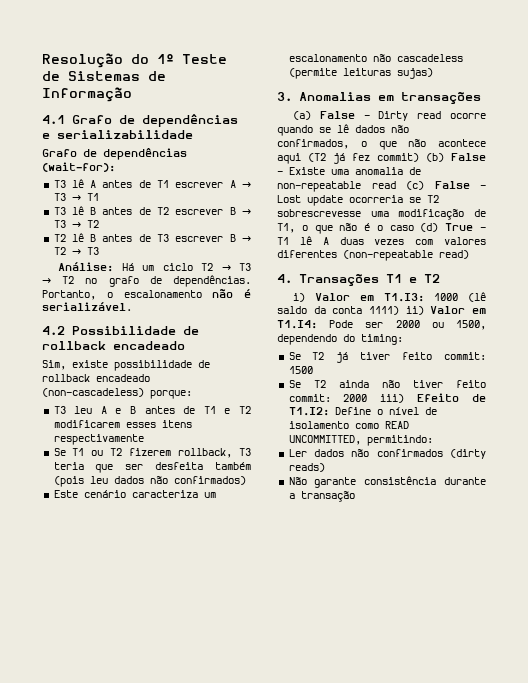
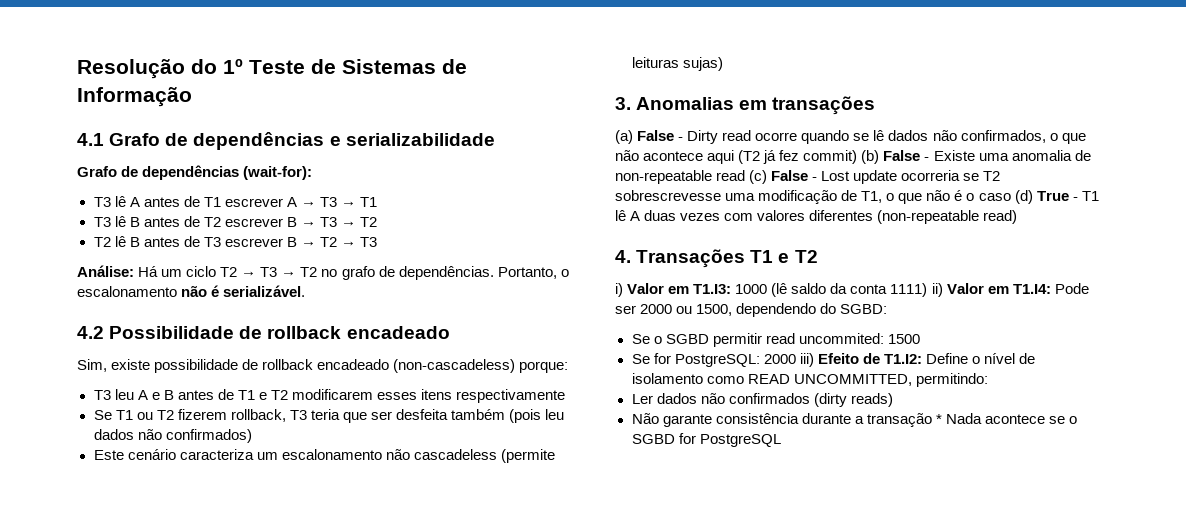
[361,334,403,345] [288,352,486,363] [288,366,313,374] [288,380,486,388] [288,394,331,402] timing: // Se T2 já tiver feito commit: 1500 // Se T2 ainda não tiver feito commit: -> [840,304,888,314] [631,333,920,347] [631,353,760,367] SGBD: // Se o SGBD permitir read uncommited: 1500 // Se for PostgreSQL:
(355, 496) none -> [935,413,1077,424] [631,433,781,447] * Nada acontece se o SGBD for PostgreSQL

